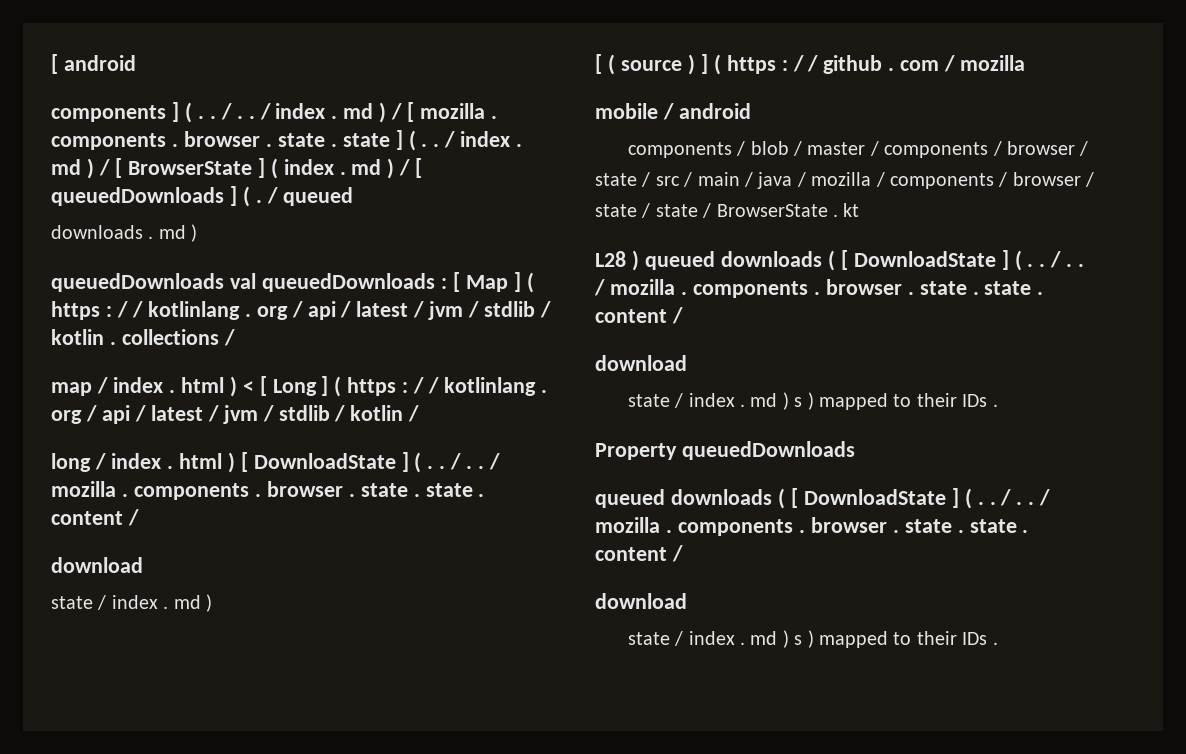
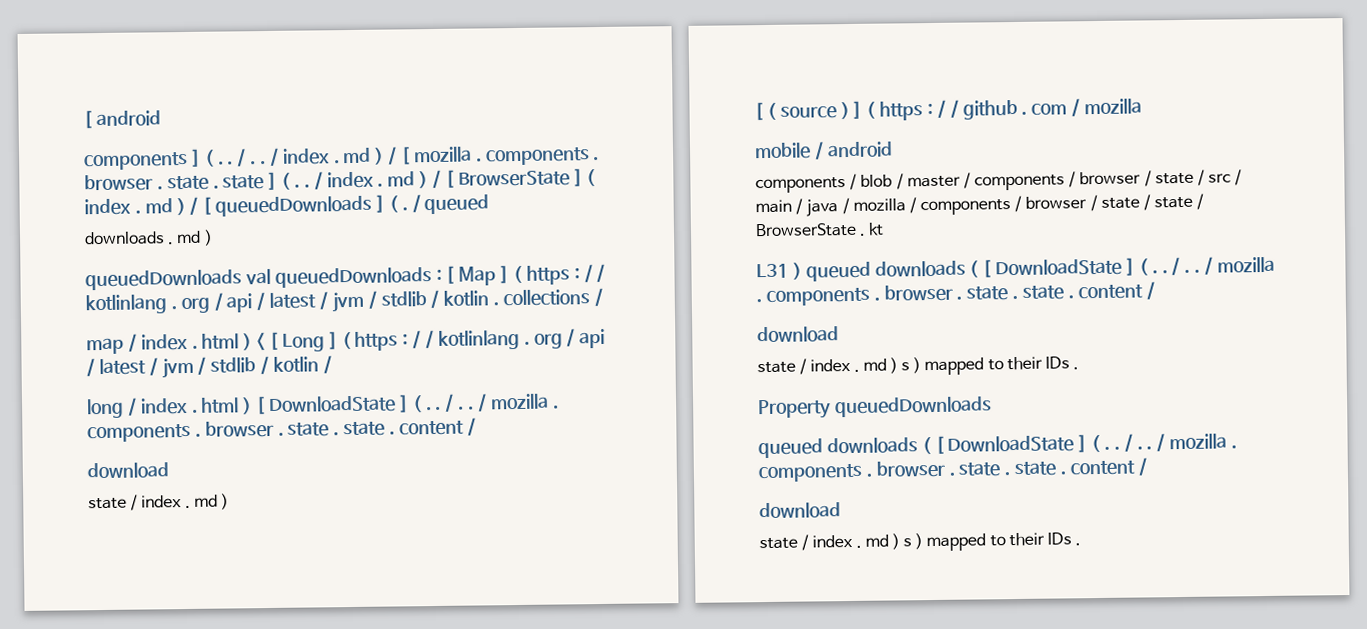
[595,251,626,267] L28 -> [756,263,789,279] L31

